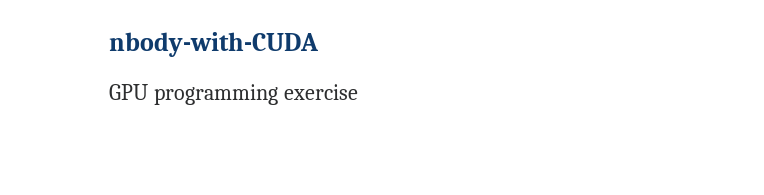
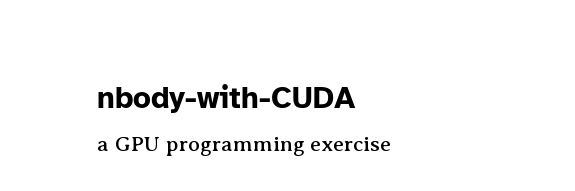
(319, 44) none -> [97,141,109,151] a

